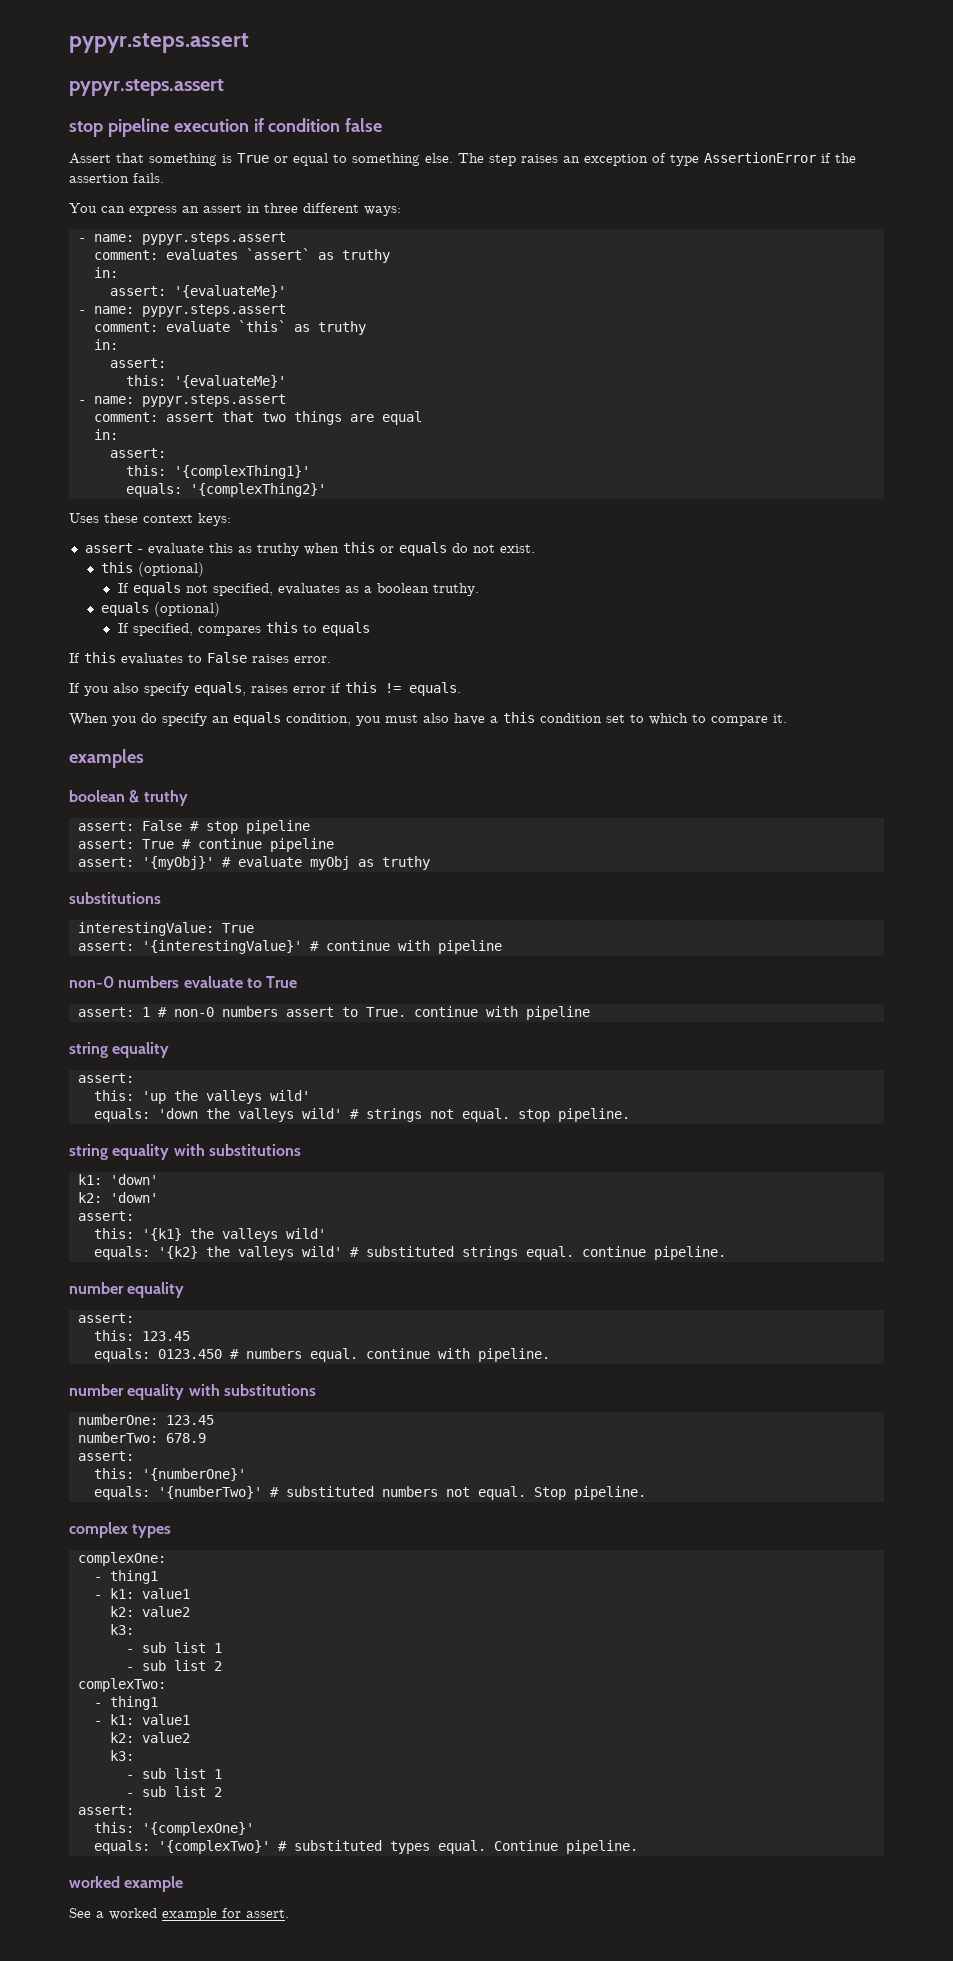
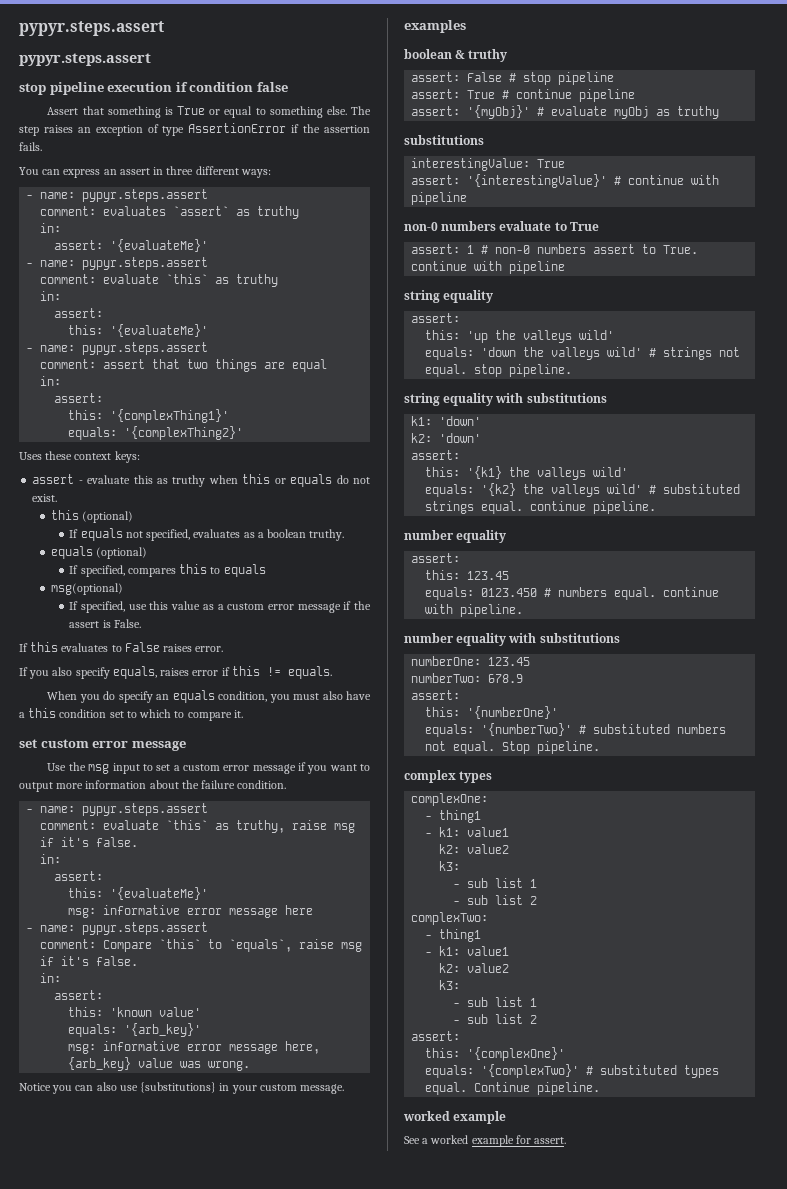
(370, 629) none -> [50,583,123,595] [69,601,371,613] [69,619,141,628] // msg(optional) // If specified, use this value as a custom error message if the assert is False.
(787, 718) none -> [19,739,186,751] [47,762,370,774] [19,780,287,792] [26,803,209,816] [40,820,356,833] [40,837,139,847] [40,854,62,864] [54,871,104,881] [68,887,209,900] [68,905,314,918] [26,922,209,935] [40,939,363,952] [40,956,139,966] [40,973,62,983] [54,990,104,1000] [68,1007,202,1017] [68,1023,202,1037] [68,1041,321,1054] [68,1057,251,1071] [19,1082,345,1094] // set custom error message // Use the msg input to set a custom error message if you want to output more information about the failure condition. // - name: pypyr.steps.assert // comment: evaluate `this` as truthy, raise msg if it's false. // in: // assert: // this: '{evaluateMe}' // msg: informative error message here // - name: pypyr.steps.assert // comment: Compare `this` to `equals`, raise msg if it's false. // in: // assert: // this: 'known value' // equals: '{arb_key}' // msg: informative error message here, {arb_key} value was wrong. // Notice you can also use {substitutions} in your custom message.

